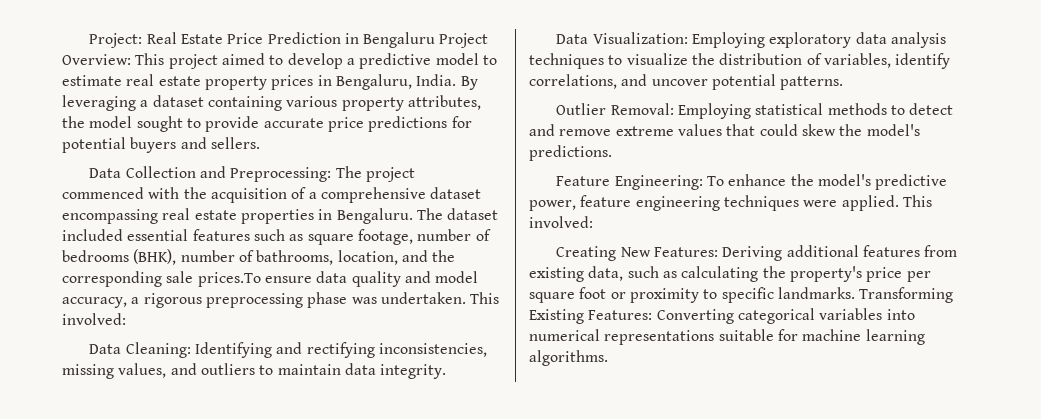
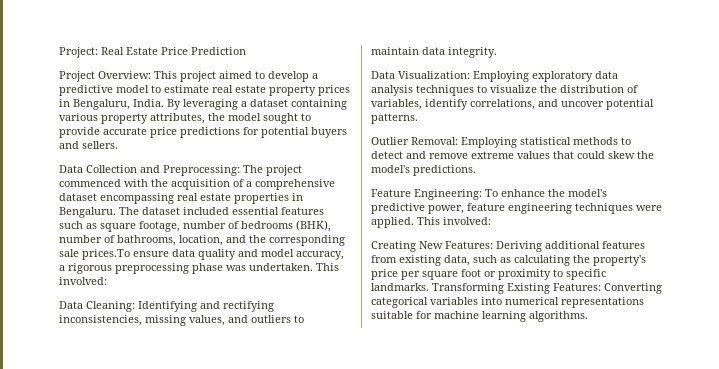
[344,32,436,48] in Bengaluru -> (246, 51) //

